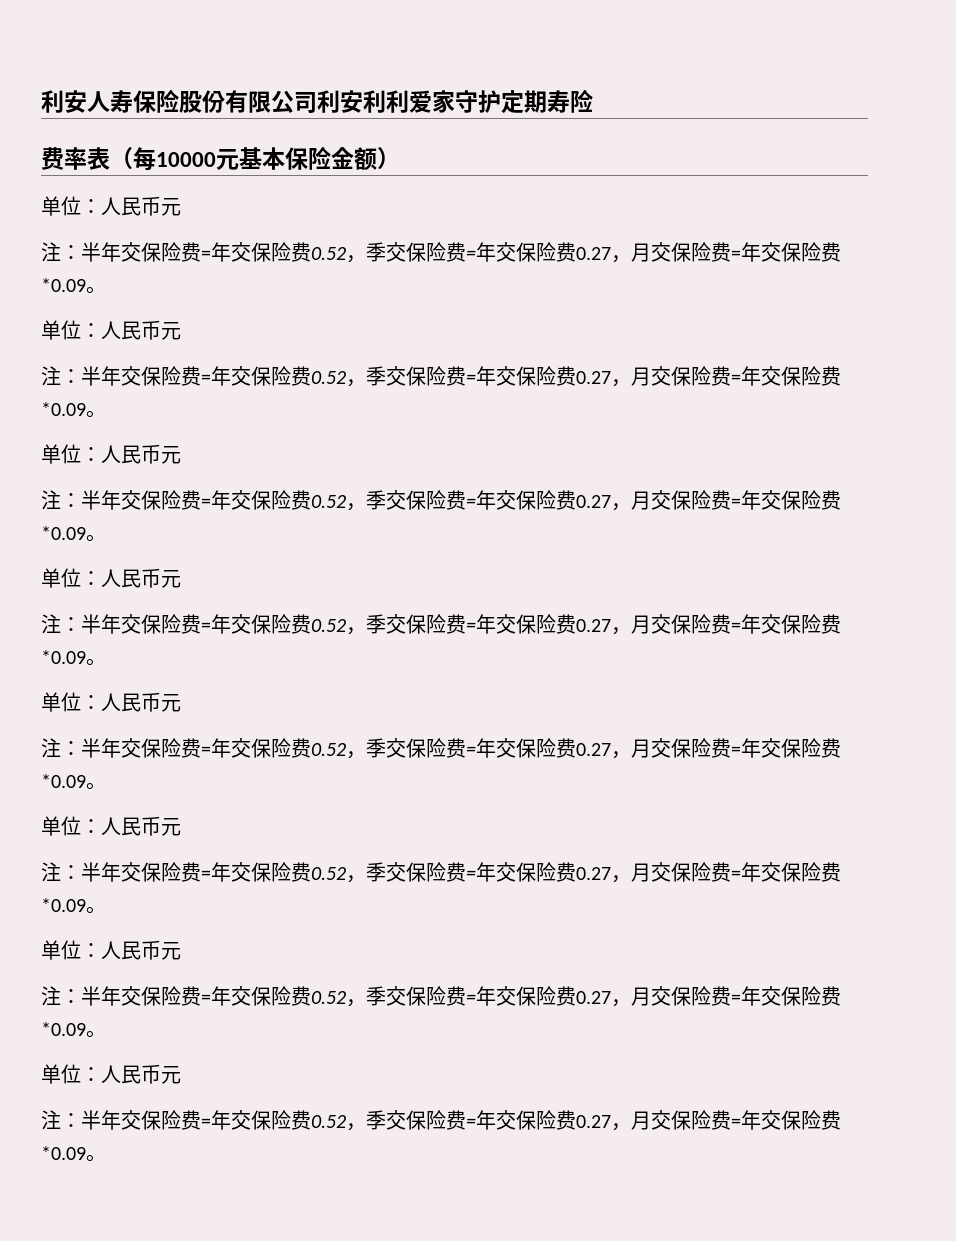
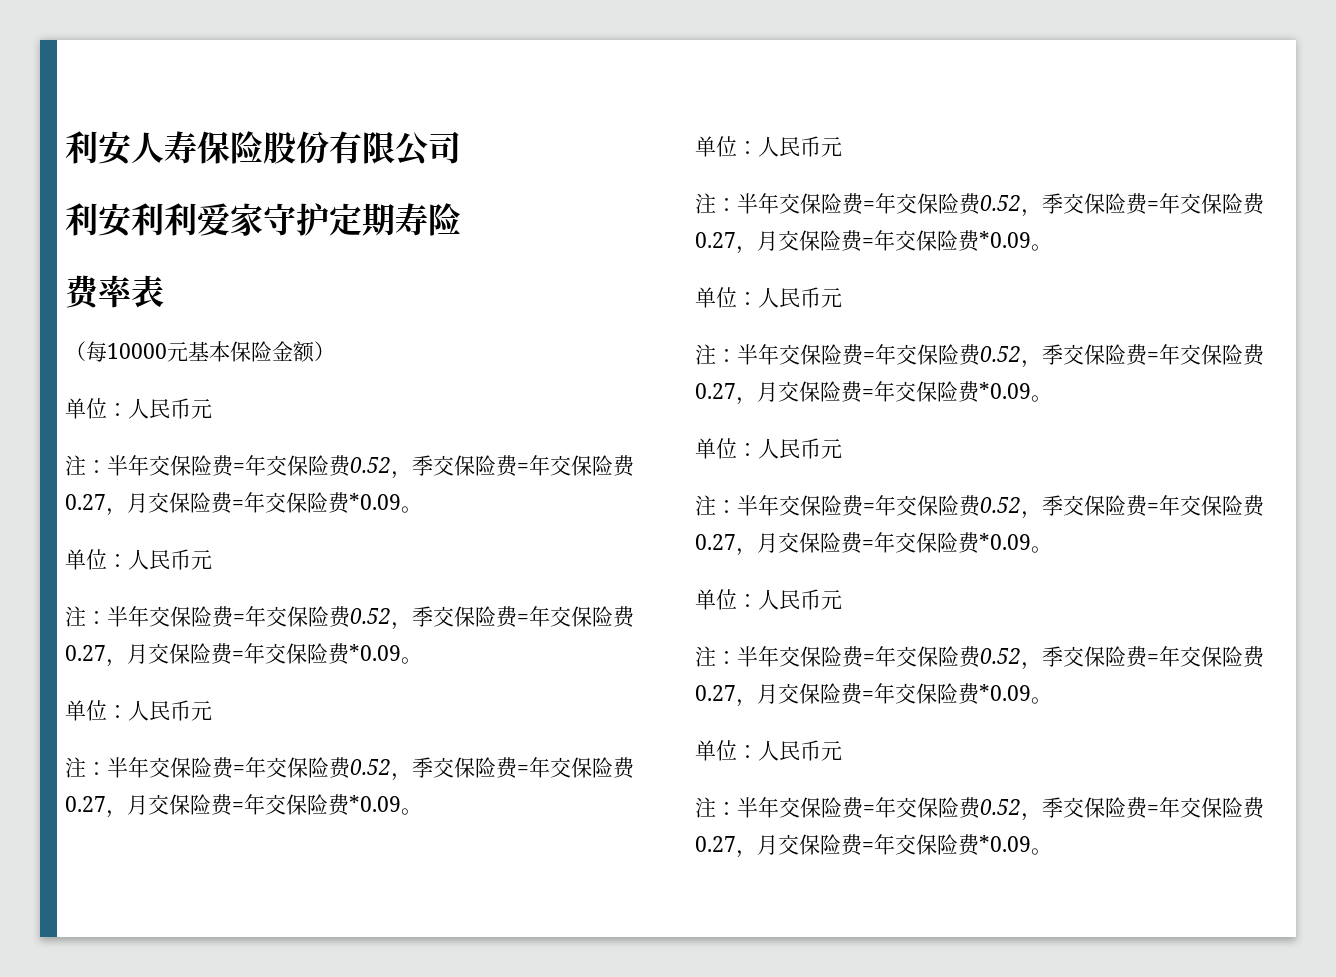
(317, 102) none -> (461, 147) //
(110, 158) none -> (164, 291) //

